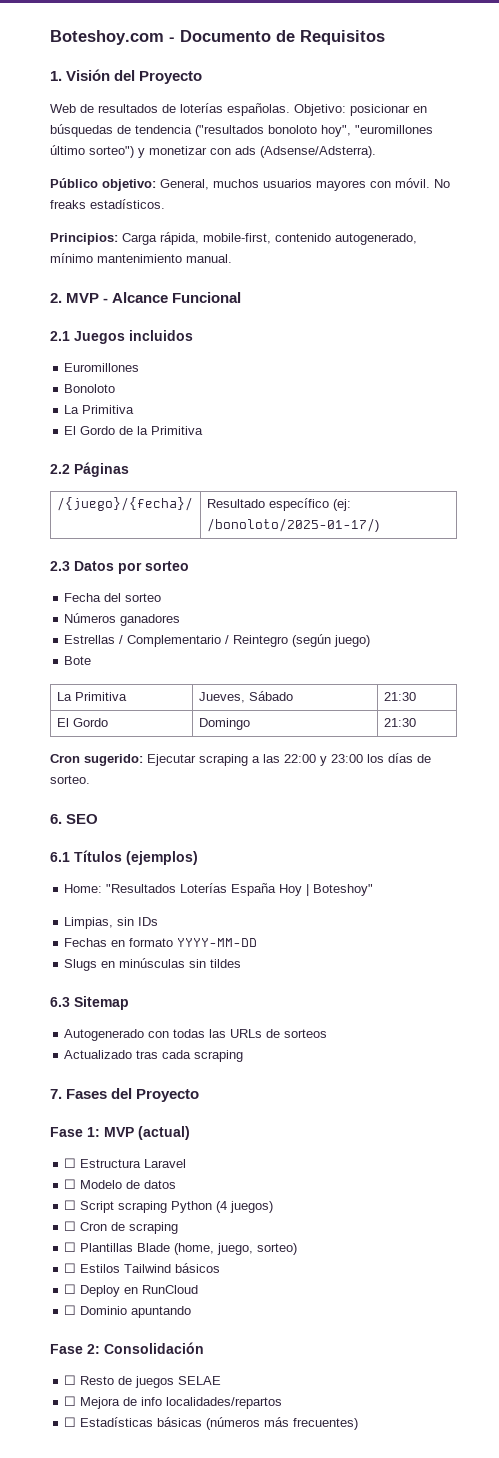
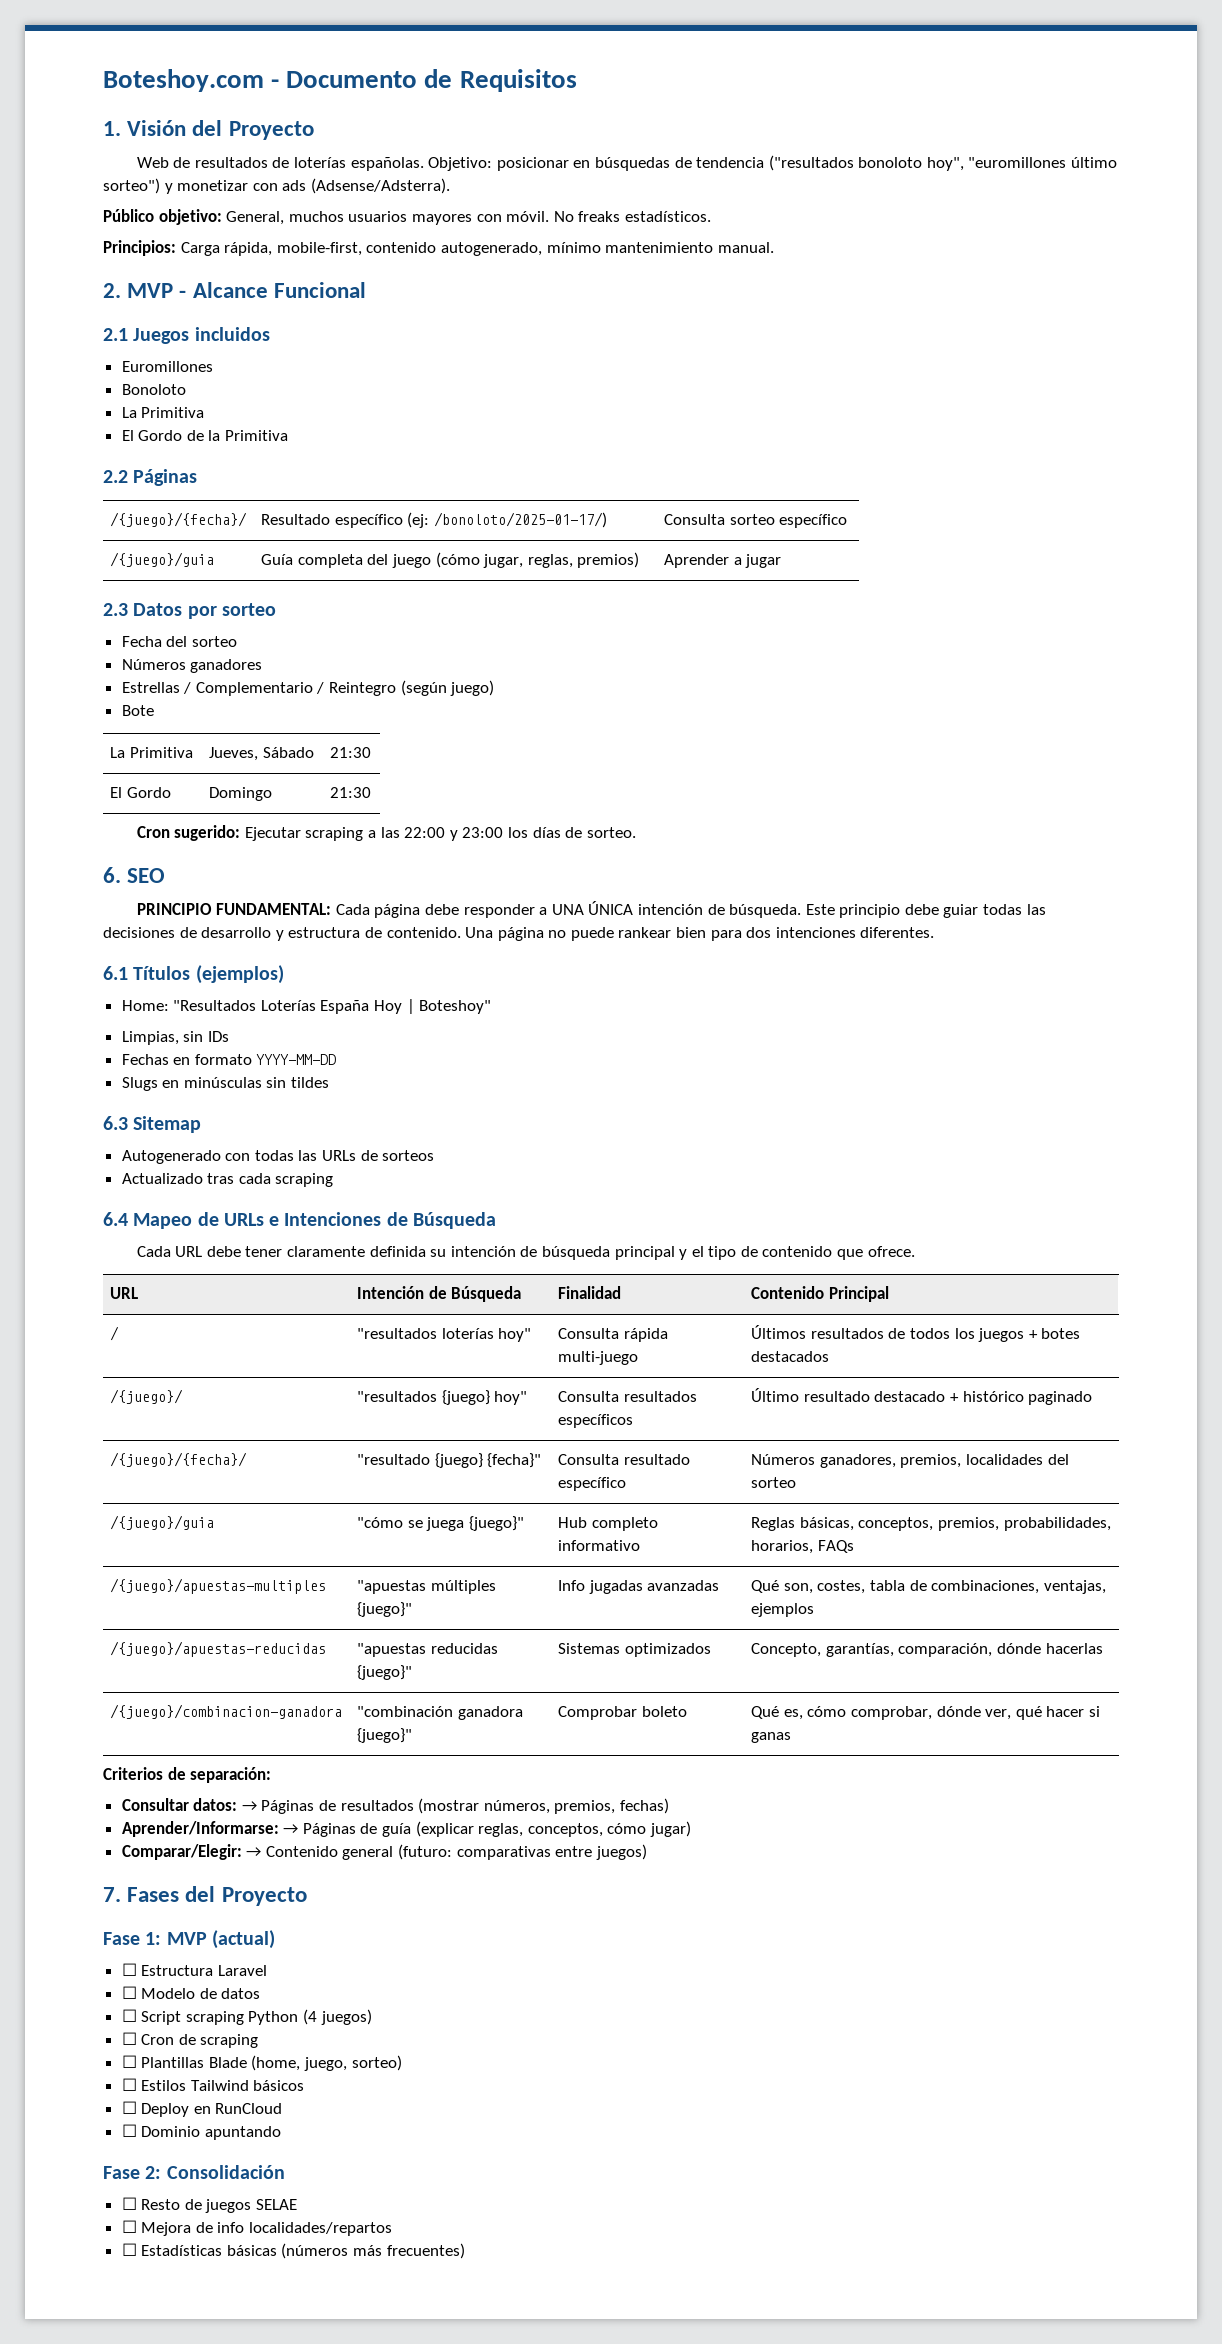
(379, 525) none -> [664,514,848,528] [110,552,215,567] [261,552,640,568] [664,554,782,568] | Consulta sorteo específico // /{juego}/guia | Guía completa del juego (cómo jugar, reglas, premios) | Aprender a jugar
(99, 819) none -> [136,901,1046,918] [103,927,935,941] // PRINCIPIO FUNDAMENTAL: Cada página debe responder a UNA ÚNICA intención de búsqueda. Este principio debe guiar todas las decisiones de desarrollo y estructura de contenido. Una página no puede rankear bien para dos intenciones diferentes.
(244, 1056) none -> [103,1212,496,1229] [136,1246,915,1260] [110,1287,139,1299] [357,1286,522,1302] [558,1286,622,1299] [751,1286,889,1302] [110,1326,120,1341] [357,1328,532,1342] [558,1328,668,1342] [558,1351,639,1365] [751,1325,1081,1342] [751,1351,830,1362] [110,1389,184,1404] [357,1390,528,1405] [558,1391,697,1402] [558,1414,634,1428] [751,1388,1093,1405] [110,1452,248,1467] [357,1453,542,1468] [558,1454,690,1465] [558,1477,627,1491] [751,1454,1069,1468] [751,1477,797,1488] [110,1515,215,1530] [357,1516,524,1531] [558,1517,658,1531] [558,1540,641,1551] [751,1517,1111,1531] [751,1540,854,1554] [110,1578,327,1594] [357,1580,496,1594] [357,1602,413,1617] [558,1580,720,1594] [751,1580,1106,1594] [751,1603,815,1617] [110,1641,327,1657] [357,1643,498,1657] [357,1665,413,1680] [558,1643,711,1657] [751,1643,1103,1657] [110,1704,343,1719] [357,1706,523,1720] [357,1728,413,1743] [558,1706,687,1720] [751,1706,1100,1720] [751,1732,792,1743] [103,1767,272,1783] [121,1798,670,1814] [121,1821,692,1837] [121,1844,647,1860] // 6.4 Mapeo de URLs e Intenciones de Búsqueda // Cada URL debe tener claramente definida su intención de búsqueda principal y el tipo de contenido que ofrece. // URL | Intención de Búsqueda | Finalidad | Contenido Principal // / | "resultados loterías hoy" | Consulta rápida multi-juego | Últimos resultados de todos los juegos + botes destacados // /{juego}/ | "resultados {juego} hoy" | Consulta resultados específicos | Último resultado destacado + histórico paginado // /{juego}/{fecha}/ | "resultado {juego} {fecha}" | Consulta resultado específico | Números ganadores, premios, localidades del sorteo // /{juego}/guia | "cómo se juega {juego}" | Hub completo informativo | Reglas básicas, conceptos, premios, probabilidades, horarios, FAQs // /{juego}/apuestas-multiples | "apuestas múltiples {juego}" | Info jugadas avanzadas | Qué son, costes, tabla de combinaciones, ventajas, ejemplos // /{juego}/apuestas-reducidas | "apuestas reducidas {juego}" | Sistemas optimizados | Concepto, garantías, comparación, dónde hacerlas // /{juego}/combinacion-ganadora | "combinación ganadora {juego}" | Comprobar boleto | Qué es, cómo comprobar, dónde ver, qué hacer si ganas // Criterios de separación: // Consultar datos: → Páginas de resultados (mostrar números, premios, fechas) // Aprender/Informarse: → Páginas de guía (explicar reglas, conceptos, cómo jugar) // Comparar/Elegir: → Contenido general (futuro: comparativas entre juegos)

